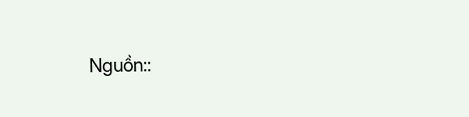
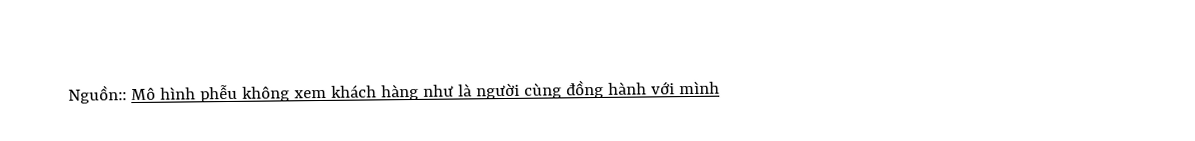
(152, 65) none -> [130,79,720,103] Mô hình phễu không xem khách hàng như là người cùng đồng hành với mình

